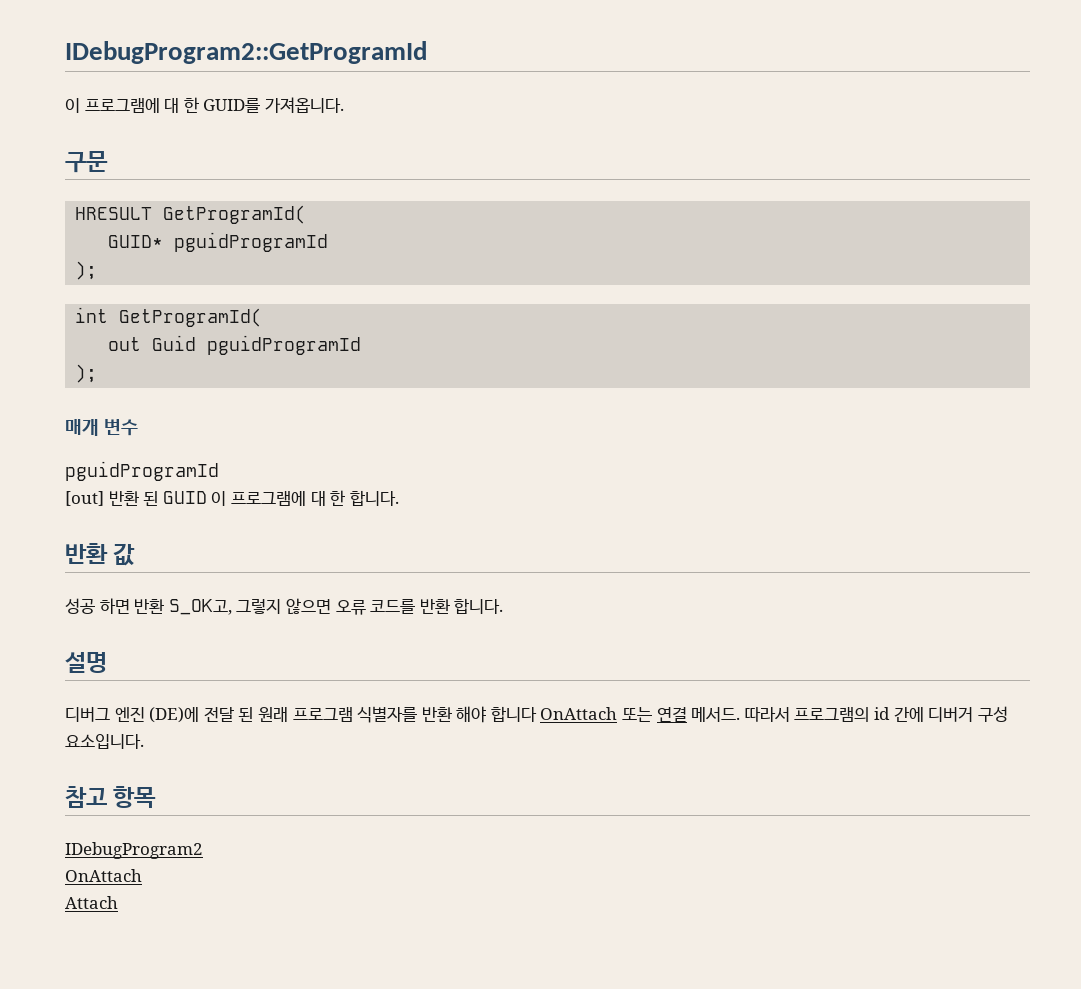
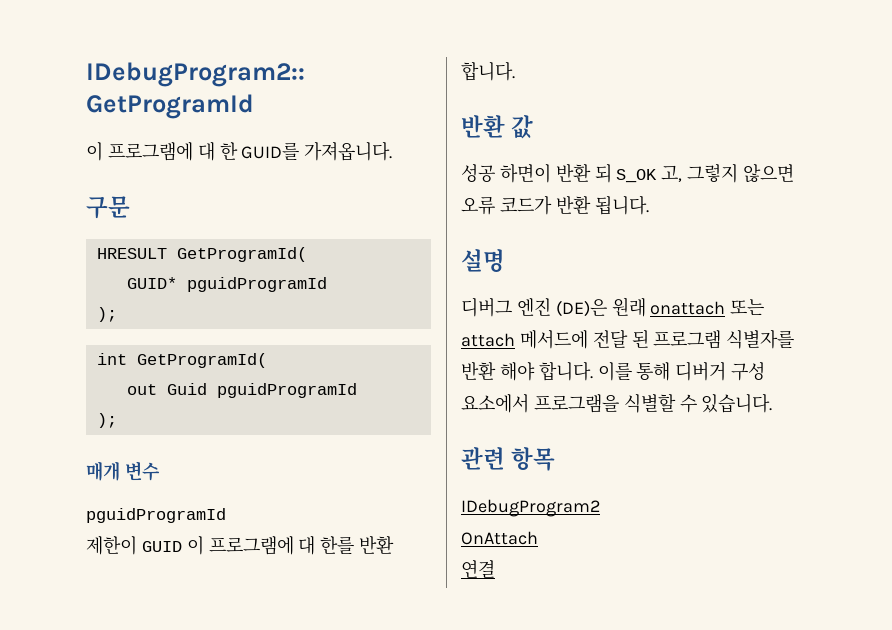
[65,491,159,506] [out] 반환 된 -> [86,536,137,555] 제한이
[330,490,346,506] 한 -> [320,536,395,554] 한를 반환
[99,598,504,615] [65,652,107,673] [65,707,200,723] 하면 반환 S_OK고, 그렇지 않으면 오류 코드를 반환 합니다. // 설명 // 디버그 엔진 (DE)에 -> [499,163,795,183] [461,195,649,215] [461,249,505,272] [461,297,765,317] [461,330,588,349] 하면이 반환 되 S_OK 고, 그렇지 않으면 오류 코드가 반환 됩니다. // 설명 // 디버그 엔진 (DE)은 원래 onattach 또는 attach 메서드에
[257,707,288,722] 원래 -> (649, 339) none
[490,706,1008,722] [65,734,144,749] [65,786,107,808] 합니다 OnAttach 또는 연결 메서드. 따라서 프로그램의 id 간에 디버거 구성 요소입니다. // 참고 -> [538,361,766,381] [461,393,773,413] [461,447,505,470] 합니다. 이를 통해 디버거 구성 요소에서 프로그램을 식별할 수 있습니다. // 관련
[65,896,118,909] Attach -> [461,560,495,578] 연결

